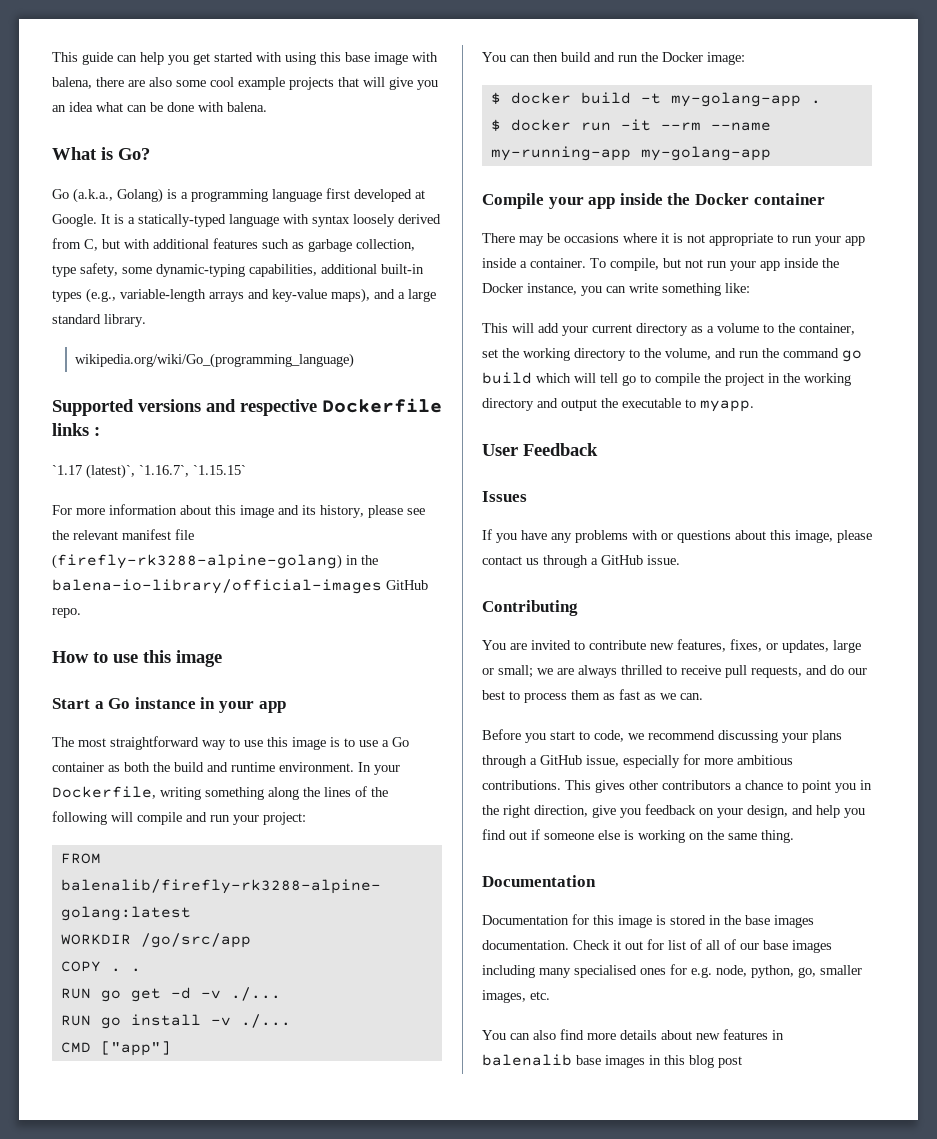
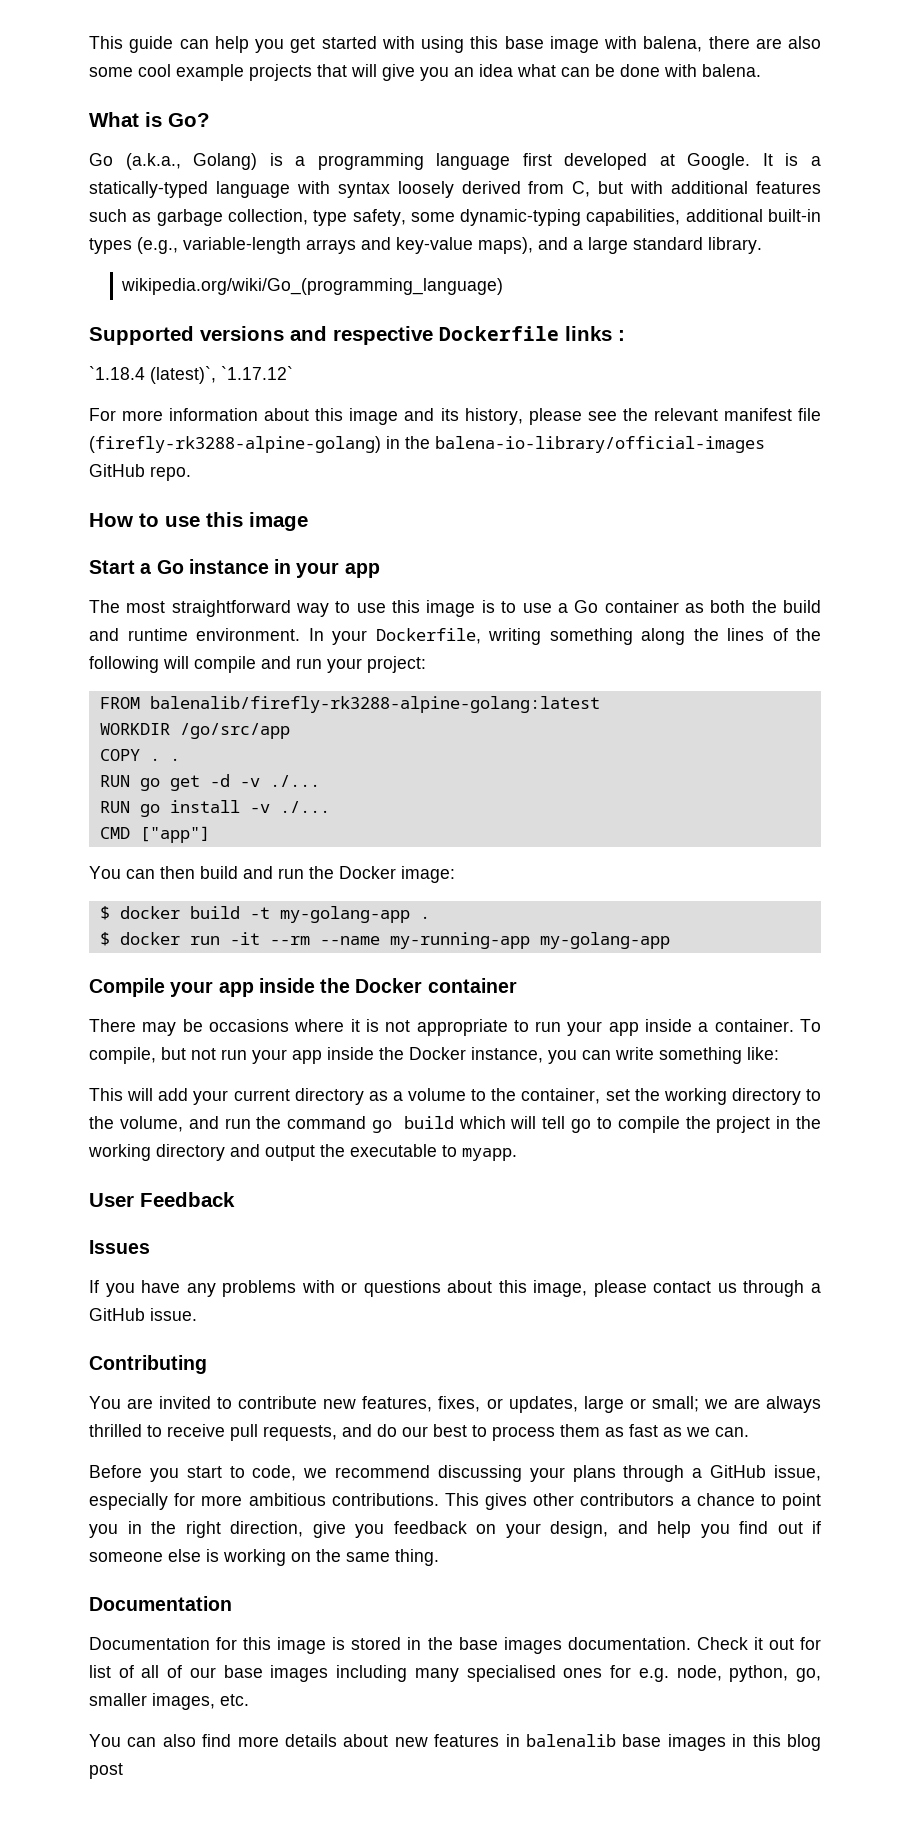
[52,464,246,479] `1.17 (latest)`, `1.16.7`, `1.15.15` -> [89,366,293,384] `1.18.4 (latest)`, `1.17.12`

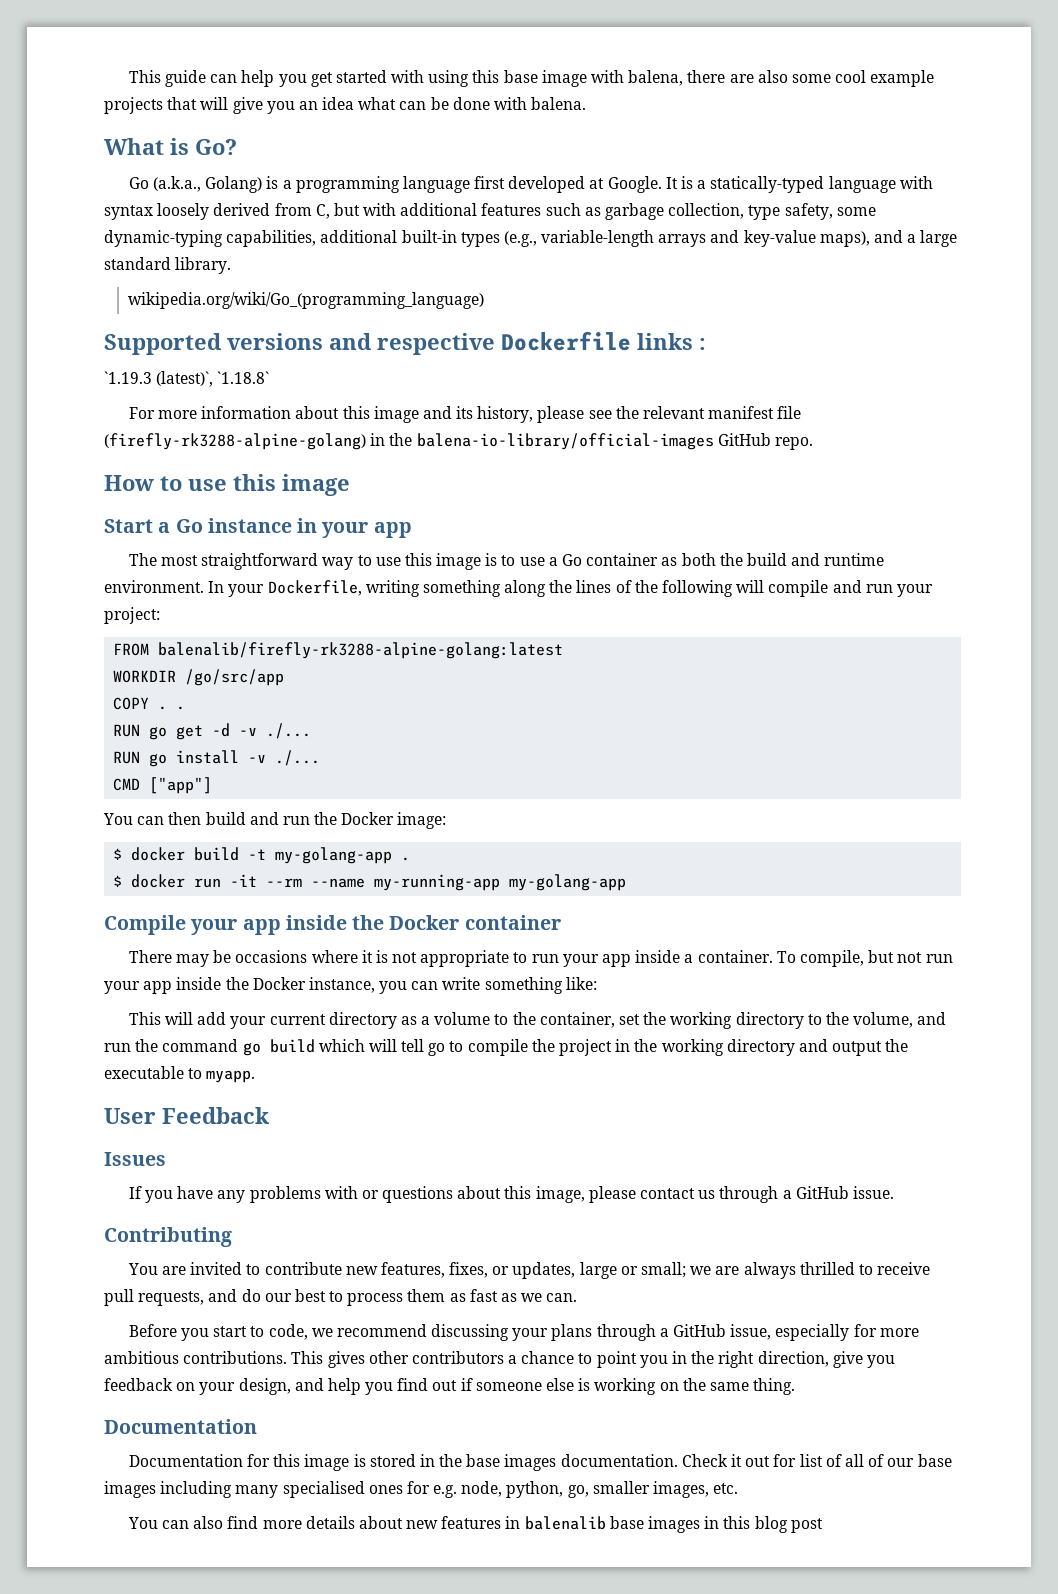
[89,366,293,384] `1.18.4 (latest)`, `1.17.12` -> [104,371,270,387] `1.19.3 (latest)`, `1.18.8`

